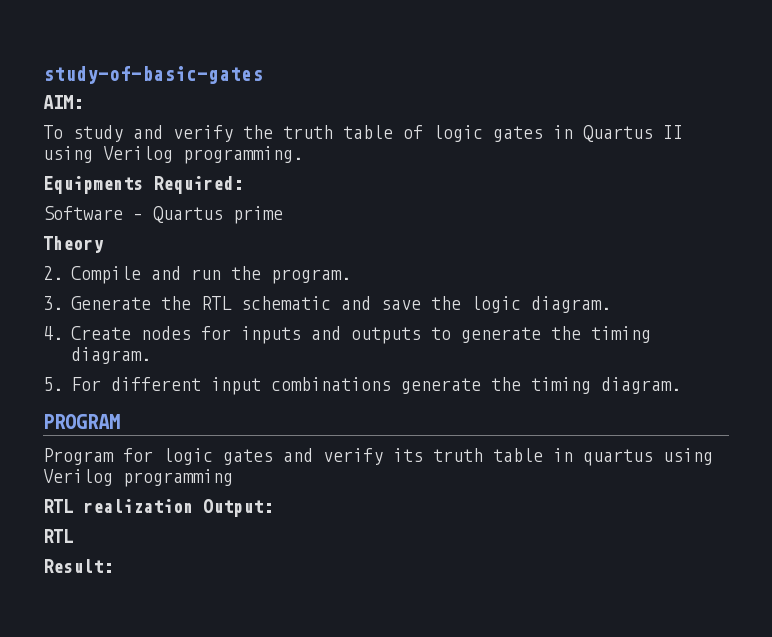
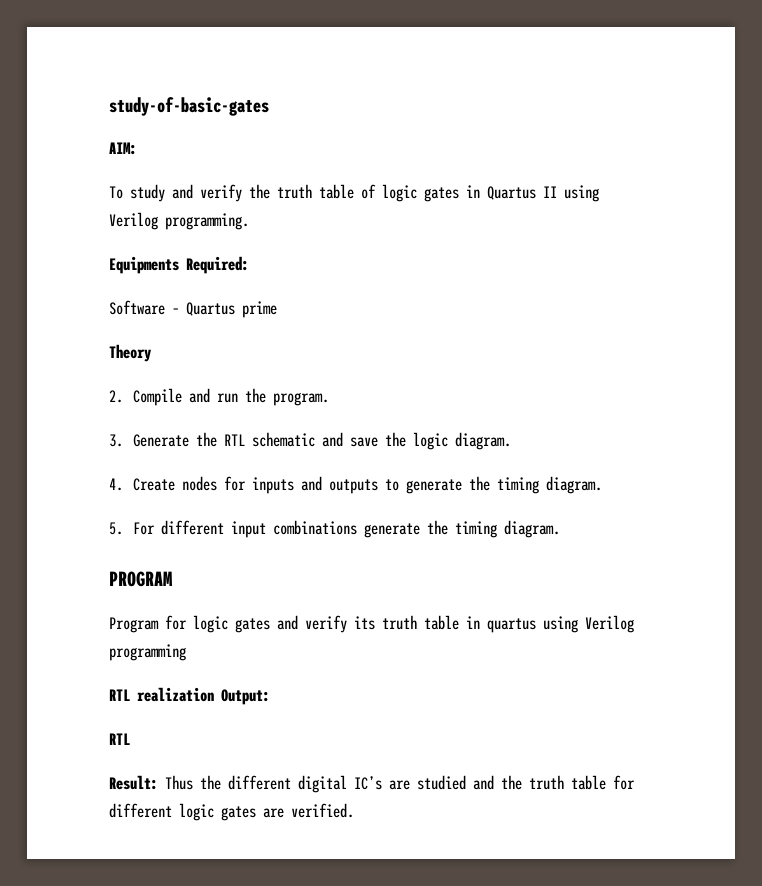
(113, 566) none -> [165,775,635,793] [109,803,354,821] Thus the different digital IC’s are studied and the truth table for different logic gates are verified.

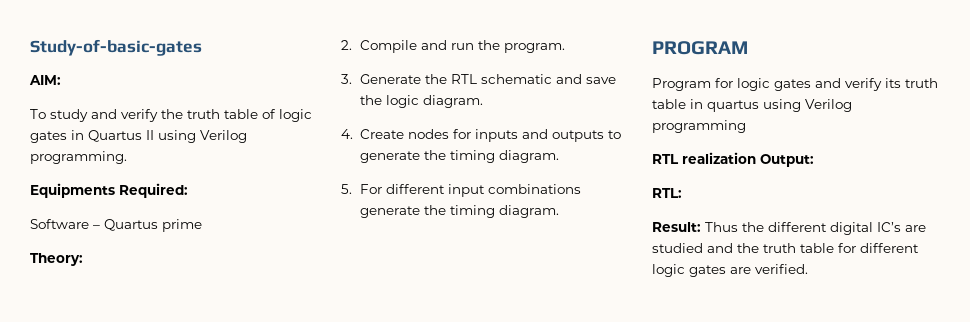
[109,97,269,116] study-of-basic-gates -> [30,39,202,56] Study-of-basic-gates
[109,344,151,362] Theory -> [30,253,83,266] Theory:
[109,733,130,745] RTL -> [652,188,682,198] RTL:

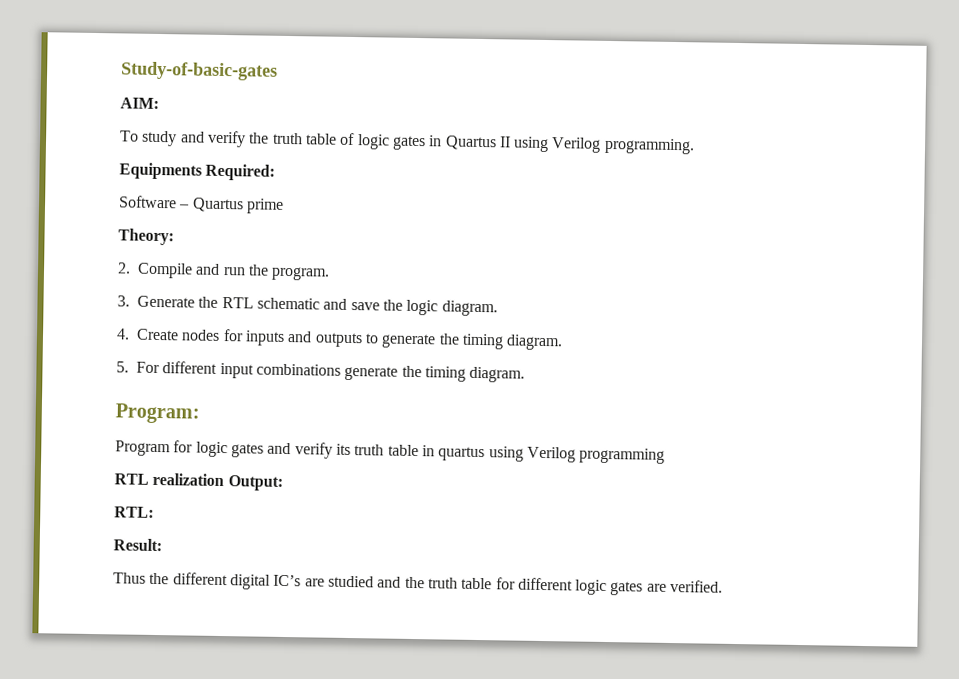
[652,41,748,55] PROGRAM -> [115,403,200,424] Program:
(701, 227) none -> (162, 545) //

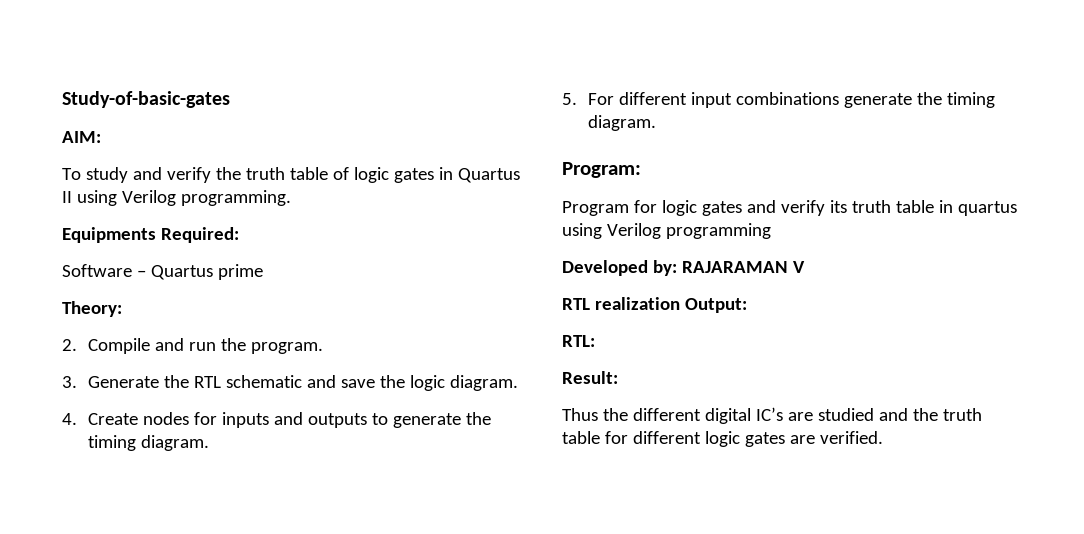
(666, 455) none -> [562,260,805,276] // Developed by: RAJARAMAN V

